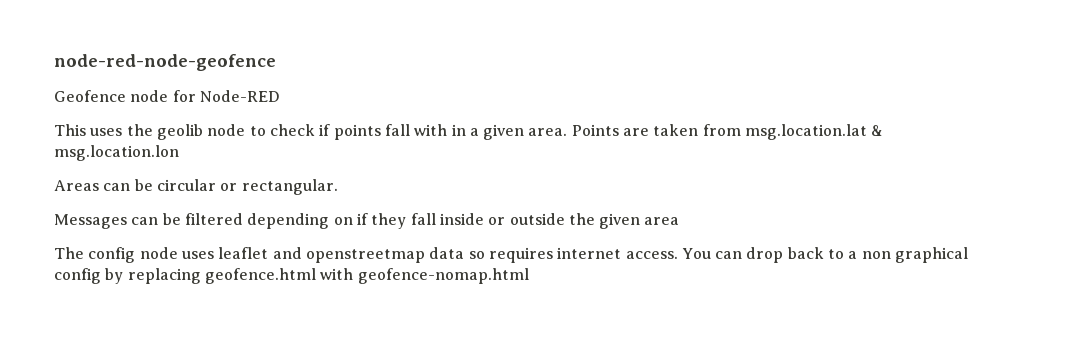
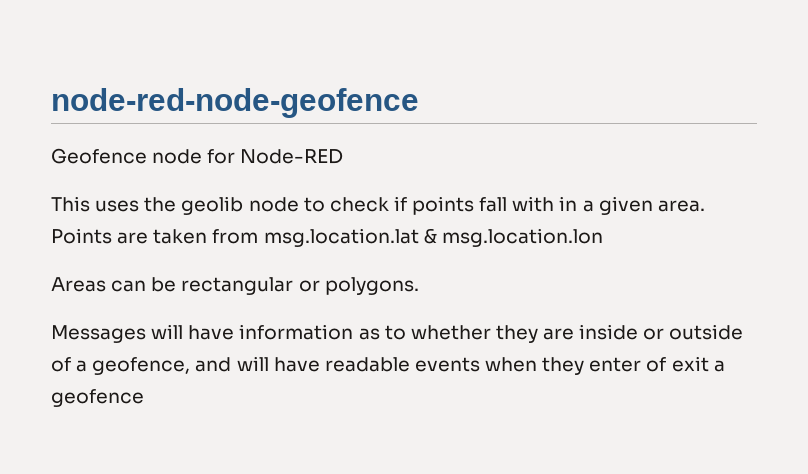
[156,179,338,195] [54,213,680,229] [54,247,969,263] [54,268,529,284] circular or rectangular. // Messages can be filtered depending on if they fall inside or outside the given area // The config node uses leaflet and openstreetmap data so requires internet access. You can drop back to a non graphical config by replacing geofence.html with geofence-nomap.html -> [181,277,419,295] [51,324,744,343] [51,356,725,375] [51,389,144,407] rectangular or polygons. // Messages will have information as to whether they are inside or outside of a geofence, and will have readable events when they enter of exit a geofence

